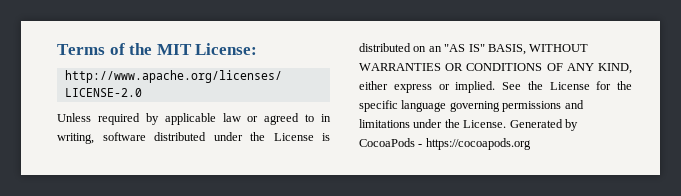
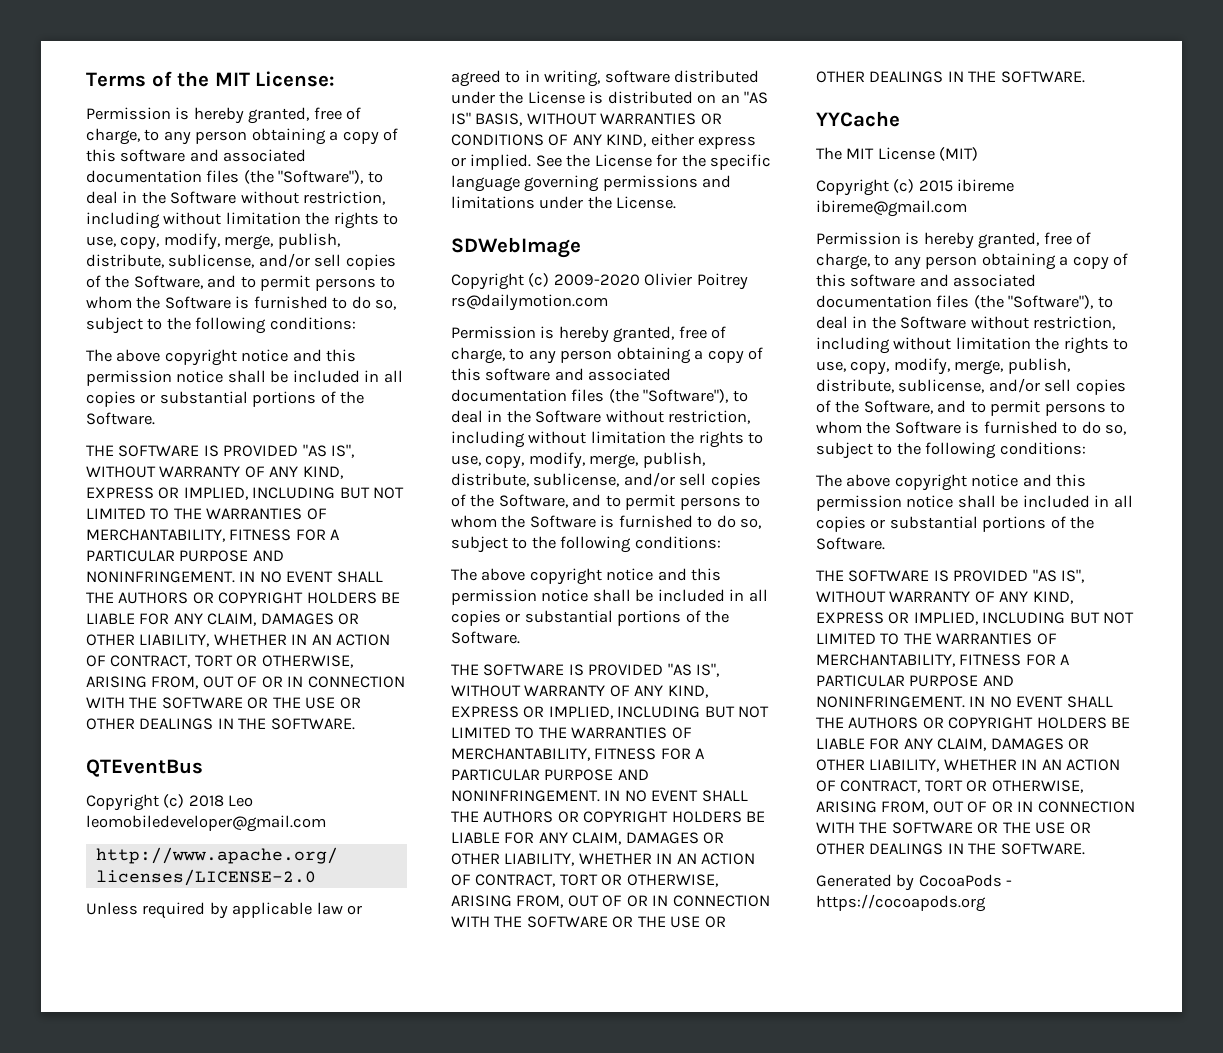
(258, 49) none -> [86,107,362,124] [86,128,399,145] [86,149,307,162] [86,170,383,184] [86,191,386,205] [86,212,399,229] [86,233,340,250] [86,253,396,270] [86,275,396,291] [86,296,397,310] [86,317,356,334] [86,349,357,366] [86,370,403,386] [86,391,365,407] [86,412,155,425] [86,444,355,458] [86,466,343,479] [86,487,405,500] [86,508,327,520] [86,529,341,542] [86,550,284,562] [86,571,383,583] [86,592,401,604] [86,613,360,626] [86,634,391,647] [86,655,353,668] [86,676,405,689] [86,697,361,709] [86,718,355,730] [86,759,203,777] [86,794,254,811] [86,815,326,832] // Permission is hereby granted, free of charge, to any person obtaining a copy of this software and associated documentation files (the "Software"), to deal in the Software without restriction, including without limitation the rights to use, copy, modify, merge, publish, distribute, sublicense, and/or sell copies of the Software, and to permit persons to whom the Software is furnished to do so, subject to the following conditions: // The above copyright notice and this permission notice shall be included in all copies or substantial portions of the Software. // THE SOFTWARE IS PROVIDED "AS IS", WITHOUT WARRANTY OF ANY KIND, EXPRESS OR IMPLIED, INCLUDING BUT NOT LIMITED TO THE WARRANTIES OF MERCHANTABILITY, FITNESS FOR A PARTICULAR PURPOSE AND NONINFRINGEMENT. IN NO EVENT SHALL THE AUTHORS OR COPYRIGHT HOLDERS BE LIABLE FOR ANY CLAIM, DAMAGES OR OTHER LIABILITY, WHETHER IN AN ACTION OF CONTRACT, TORT OR OTHERWISE, ARISING FROM, OUT OF OR IN CONNECTION WITH THE SOFTWARE OR THE USE OR OTHER DEALINGS IN THE SOFTWARE. // QTEventBus // Copyright (c) 2018 Leo leomobiledeveloper@gmail.com
(507, 124) none -> [451,237,581,258] [451,273,748,290] [451,294,608,311] [451,326,727,343] [451,347,764,364] [451,368,672,381] [451,389,748,403] [451,410,751,424] [451,431,764,448] [451,452,705,469] [451,472,761,489] [451,494,761,510] [451,515,762,529] [451,536,721,553] [451,568,722,585] [451,589,768,605] [451,610,730,626] [451,631,520,644] [451,663,720,677] [451,685,708,698] [451,706,770,719] [451,727,692,739] [451,748,706,761] [451,769,649,781] [451,790,748,802] [451,811,766,823] [451,832,725,845] [451,853,756,866] [451,874,718,887] [451,895,770,908] [451,916,726,928] [816,71,1085,83] [816,111,900,127] [816,147,979,161] [816,179,1015,196] [816,200,967,217] [816,232,1092,249] [816,253,1129,270] [816,274,1037,287] [816,295,1113,309] [816,316,1116,330] [816,337,1129,354] [816,358,1070,375] [816,378,1126,395] [816,400,1126,416] [816,421,1127,435] [816,442,1086,459] [816,474,1087,491] [816,495,1133,511] [816,516,1095,532] [816,537,885,550] [816,569,1085,583] [816,591,1073,604] [816,612,1135,625] [816,633,1057,645] [816,654,1071,667] [816,675,1014,687] [816,696,1113,708] [816,717,1131,729] [816,738,1090,751] [816,759,1121,772] [816,780,1083,793] [816,801,1135,814] [816,822,1091,834] [816,843,1085,855] // SDWebImage // Copyright (c) 2009-2020 Olivier Poitrey rs@dailymotion.com // Permission is hereby granted, free of charge, to any person obtaining a copy of this software and associated documentation files (the "Software"), to deal in the Software without restriction, including without limitation the rights to use, copy, modify, merge, publish, distribute, sublicense, and/or sell copies of the Software, and to permit persons to whom the Software is furnished to do so, subject to the following conditions: // The above copyright notice and this permission notice shall be included in all copies or substantial portions of the Software. // THE SOFTWARE IS PROVIDED "AS IS", WITHOUT WARRANTY OF ANY KIND, EXPRESS OR IMPLIED, INCLUDING BUT NOT LIMITED TO THE WARRANTIES OF MERCHANTABILITY, FITNESS FOR A PARTICULAR PURPOSE AND NONINFRINGEMENT. IN NO EVENT SHALL THE AUTHORS OR COPYRIGHT HOLDERS BE LIABLE FOR ANY CLAIM, DAMAGES OR OTHER LIABILITY, WHETHER IN AN ACTION OF CONTRACT, TORT OR OTHERWISE, ARISING FROM, OUT OF OR IN CONNECTION WITH THE SOFTWARE OR THE USE OR OTHER DEALINGS IN THE SOFTWARE. // YYCache // The MIT License (MIT) // Copyright (c) 2015 ibireme ibireme@gmail.com // Permission is hereby granted, free of charge, to any person obtaining a copy of this software and associated documentation files (the "Software"), to deal in the Software without restriction, including without limitation the rights to use, copy, modify, merge, publish, distribute, sublicense, and/or sell copies of the Software, and to permit persons to whom the Software is furnished to do so, subject to the following conditions: // The above copyright notice and this permission notice shall be included in all copies or substantial portions of the Software. // THE SOFTWARE IS PROVIDED "AS IS", WITHOUT WARRANTY OF ANY KIND, EXPRESS OR IMPLIED, INCLUDING BUT NOT LIMITED TO THE WARRANTIES OF MERCHANTABILITY, FITNESS FOR A PARTICULAR PURPOSE AND NONINFRINGEMENT. IN NO EVENT SHALL THE AUTHORS OR COPYRIGHT HOLDERS BE LIABLE FOR ANY CLAIM, DAMAGES OR OTHER LIABILITY, WHETHER IN AN ACTION OF CONTRACT, TORT OR OTHERWISE, ARISING FROM, OUT OF OR IN CONNECTION WITH THE SOFTWARE OR THE USE OR OTHER DEALINGS IN THE SOFTWARE. //

